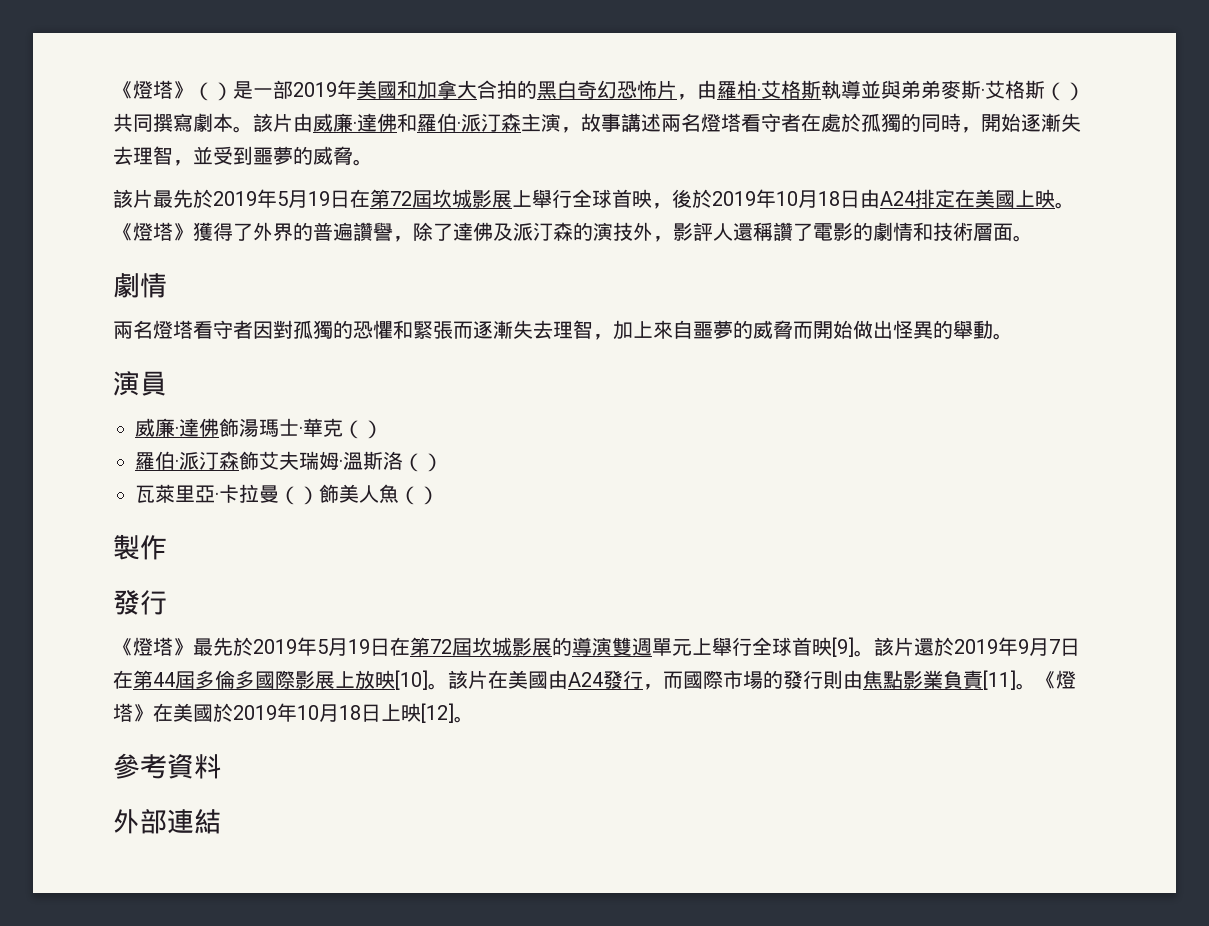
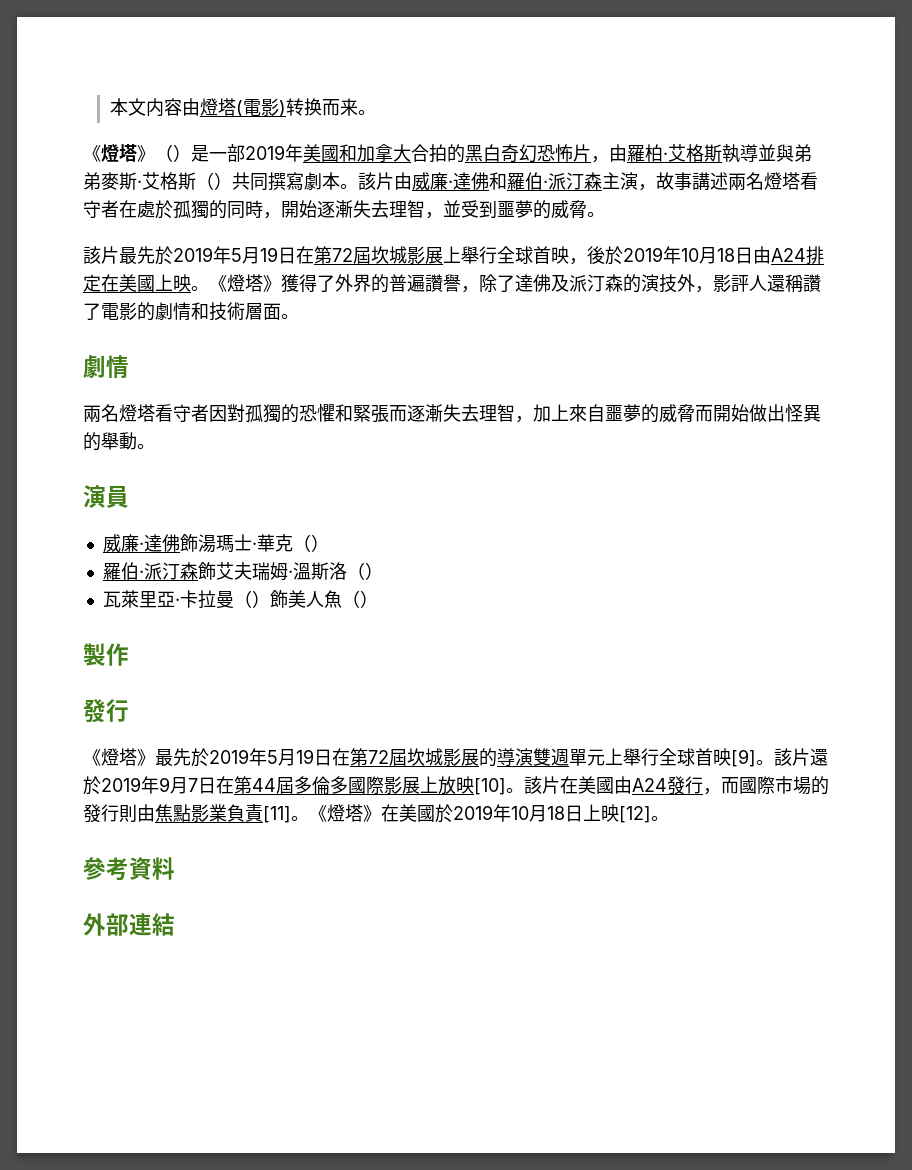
(113, 90) none -> [109,98,376,117] 本文内容由燈塔(電影)转换而来。 //

